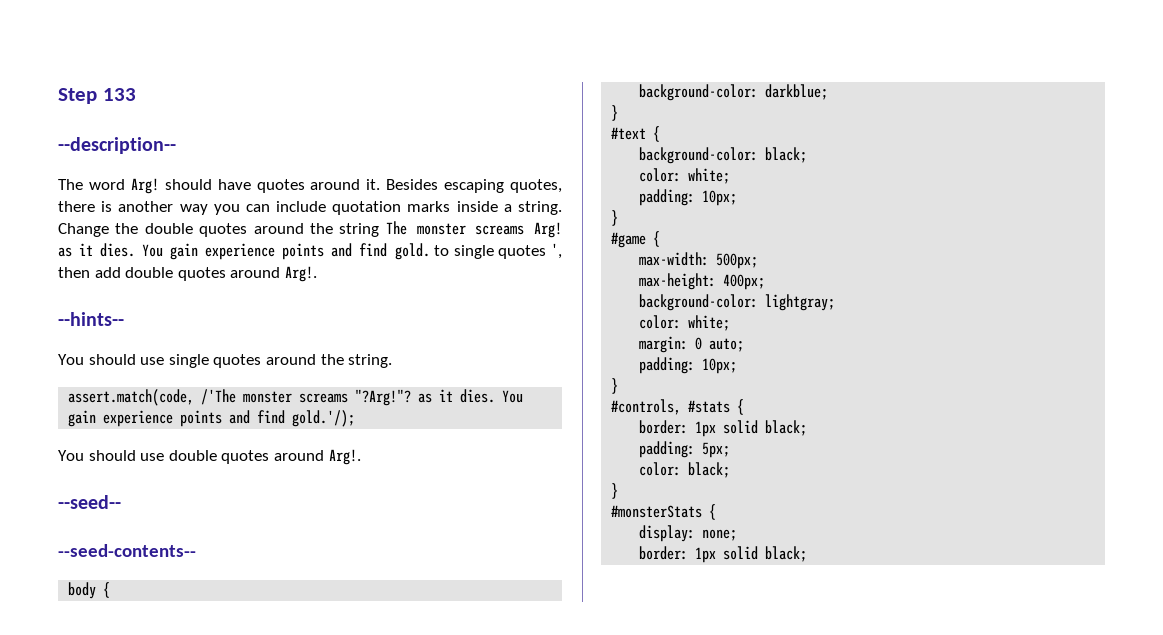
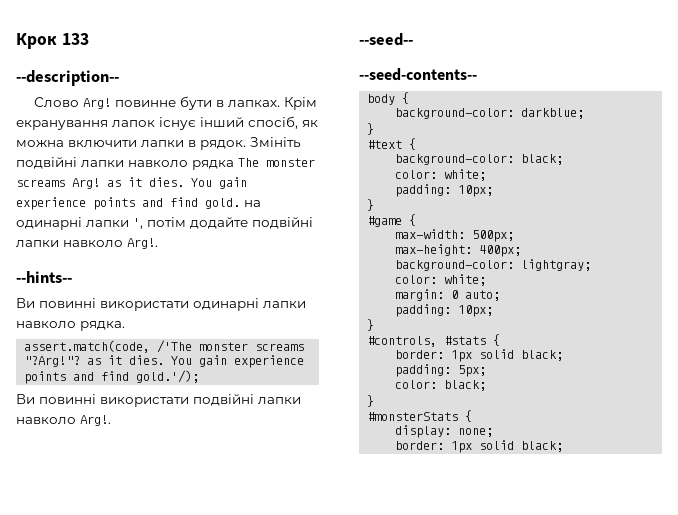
[58,88,97,104] Step -> [16,33,57,49] Крок
[58,178,562,194] [58,201,562,215] [58,223,380,237] The word Arg! should have quotes around it. Besides escaping quotes, there is another way you can include quotation marks inside a string. Change the double quotes around the string -> [34,96,318,110] [16,116,318,130] [16,137,301,150] [16,157,234,170] Слово Arg! повинне бути в лапках. Крім екранування лапок існує інший спосіб, як можна включити лапки в рядок. Змініть подвійні лапки навколо рядка
[434,243,562,259] [58,266,317,282] [58,312,124,326] [58,354,393,368] to single quotes ', then add double quotes around Arg!. // --hints-- // You should use single quotes around the string. -> [244,200,261,207] [16,217,313,230] [16,238,158,249] [16,271,72,283] [16,298,306,311] [16,321,125,331] на одинарні лапки ', потім додайте подвійні лапки навколо Arg!. // --hints-- // Ви повинні використати одинарні лапки навколо рядка.
[58,450,324,464] You should use double quotes around -> [16,394,301,407] [16,417,76,424] Ви повинні використати подвійні лапки навколо

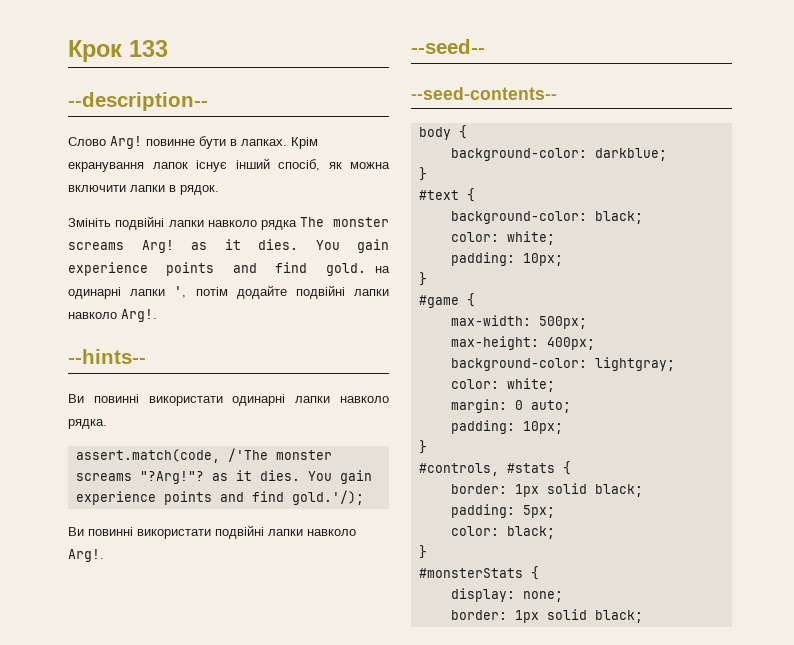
(246, 145) none -> (219, 190) //

